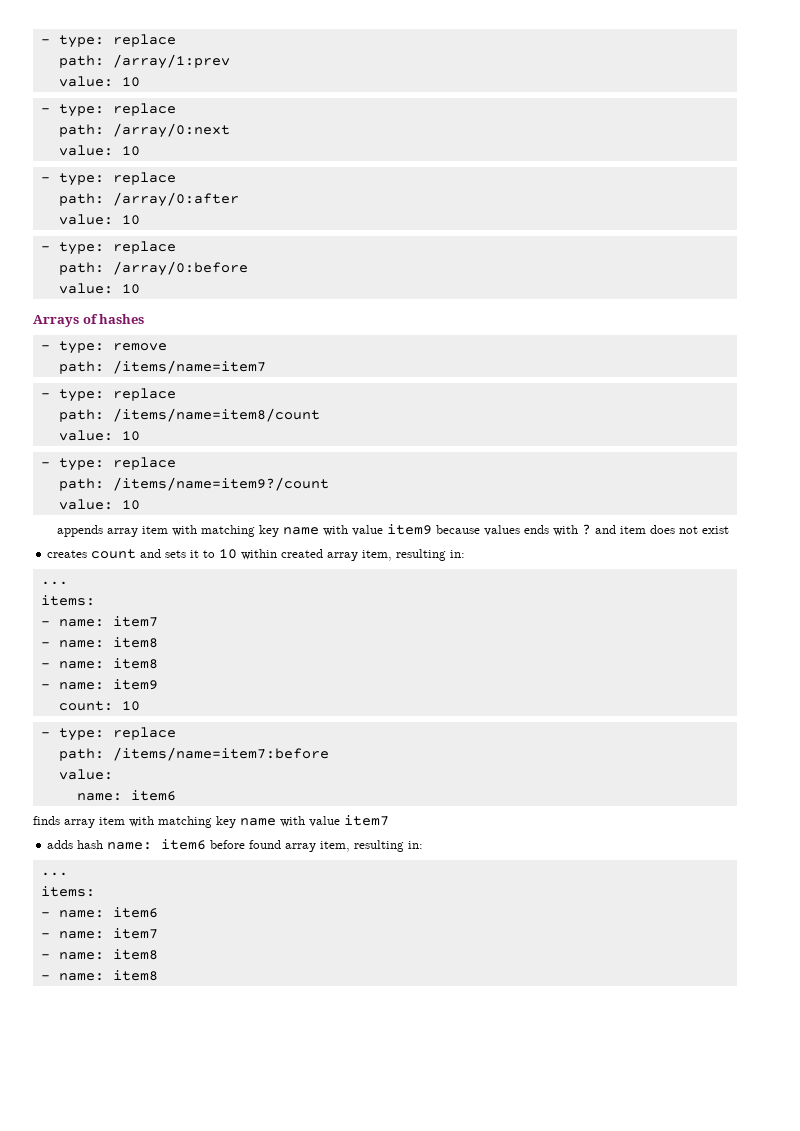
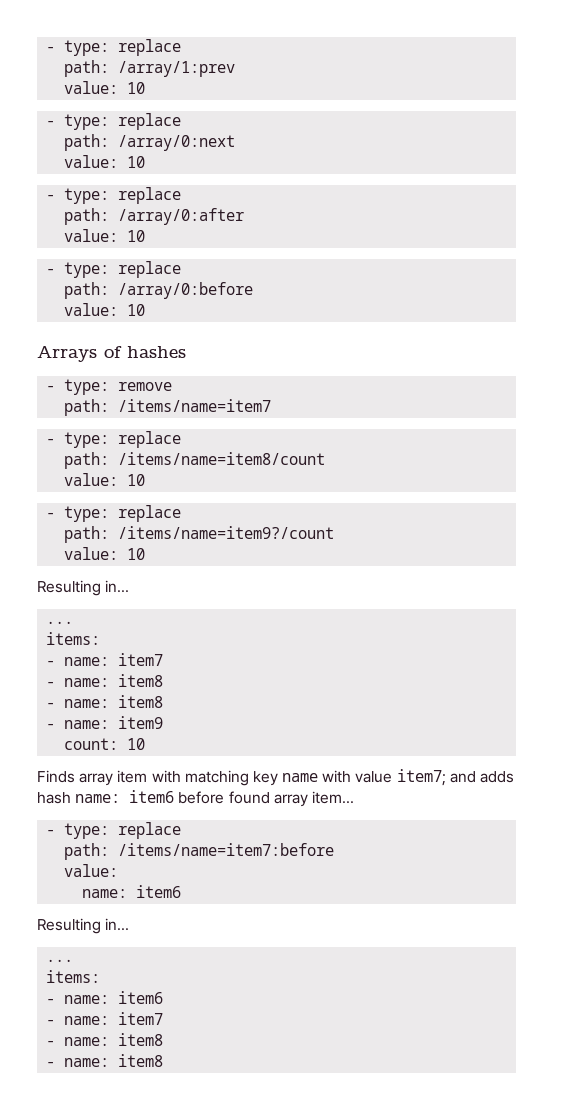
[56,524,729,537] [47,549,466,561] appends array item with matching key name with value item9 because values ends with ? and item does not exist // creates count and sets it to 10 within created array item, resulting in: -> [37,580,130,596] Resulting in...
(140, 706) none -> [37,769,515,786] [37,790,354,807] // Finds array item with matching key name with value item7; and adds hash name: item6 before found array item...
[33,815,389,828] [47,839,424,852] finds array item with matching key name with value item7 // adds hash name: item6 before found array item, resulting in: -> [37,918,130,934] Resulting in...

